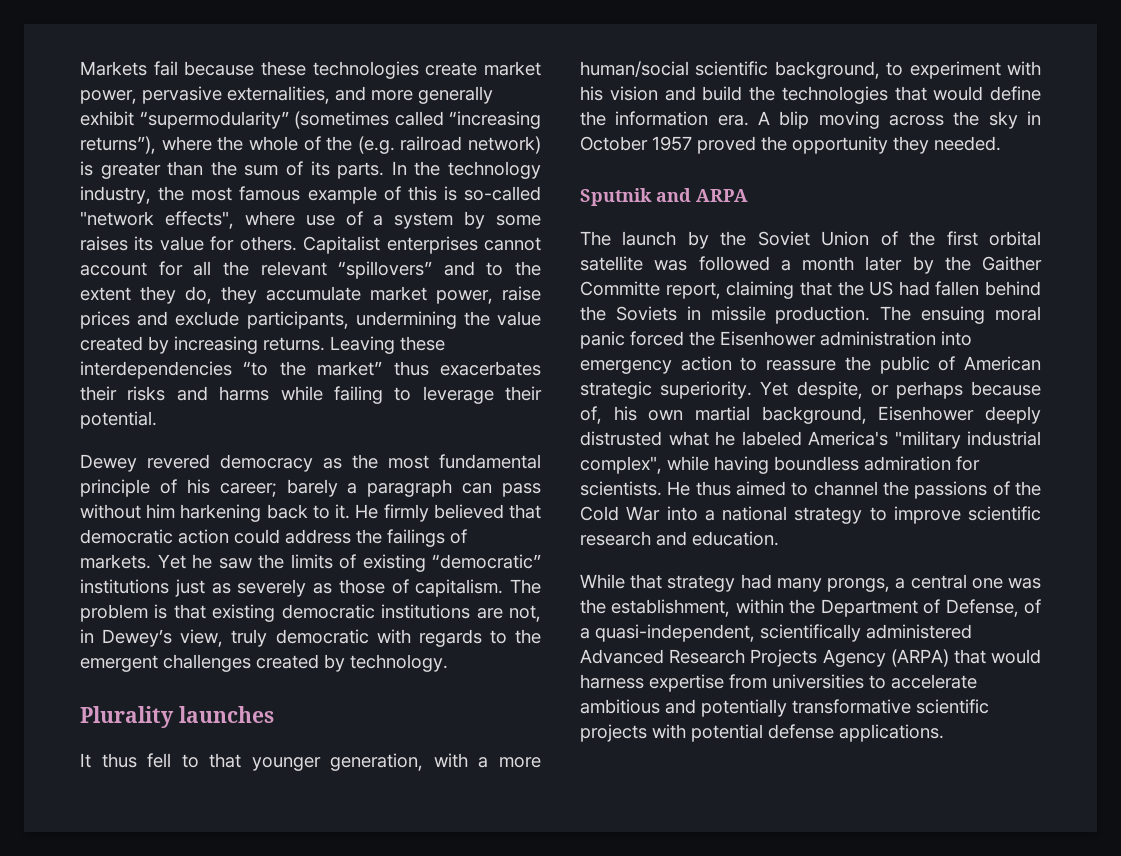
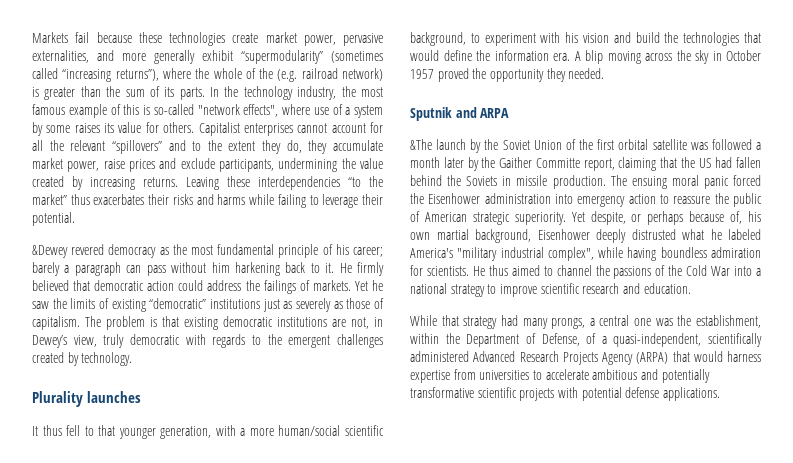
[80,454,137,472] Dewey -> [32,245,68,258] &Dewey
[580,231,611,246] The -> [410,139,432,150] &The

